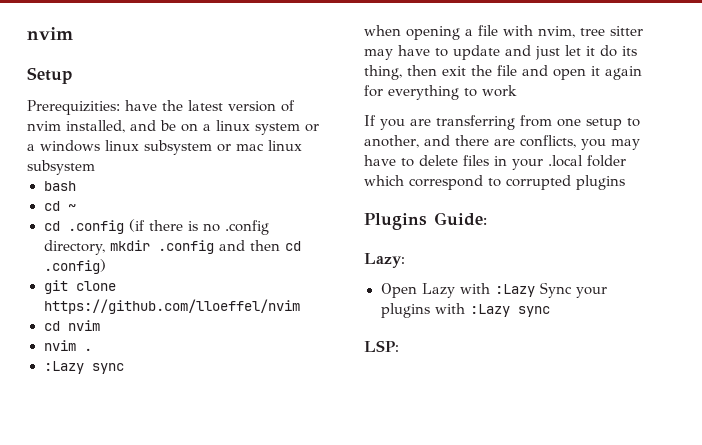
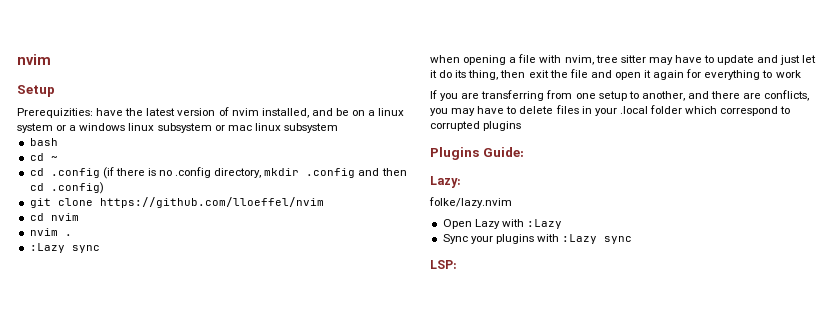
(405, 260) none -> [429,197,512,208] // folke/lazy.nvim
(535, 290) none -> (562, 224) //

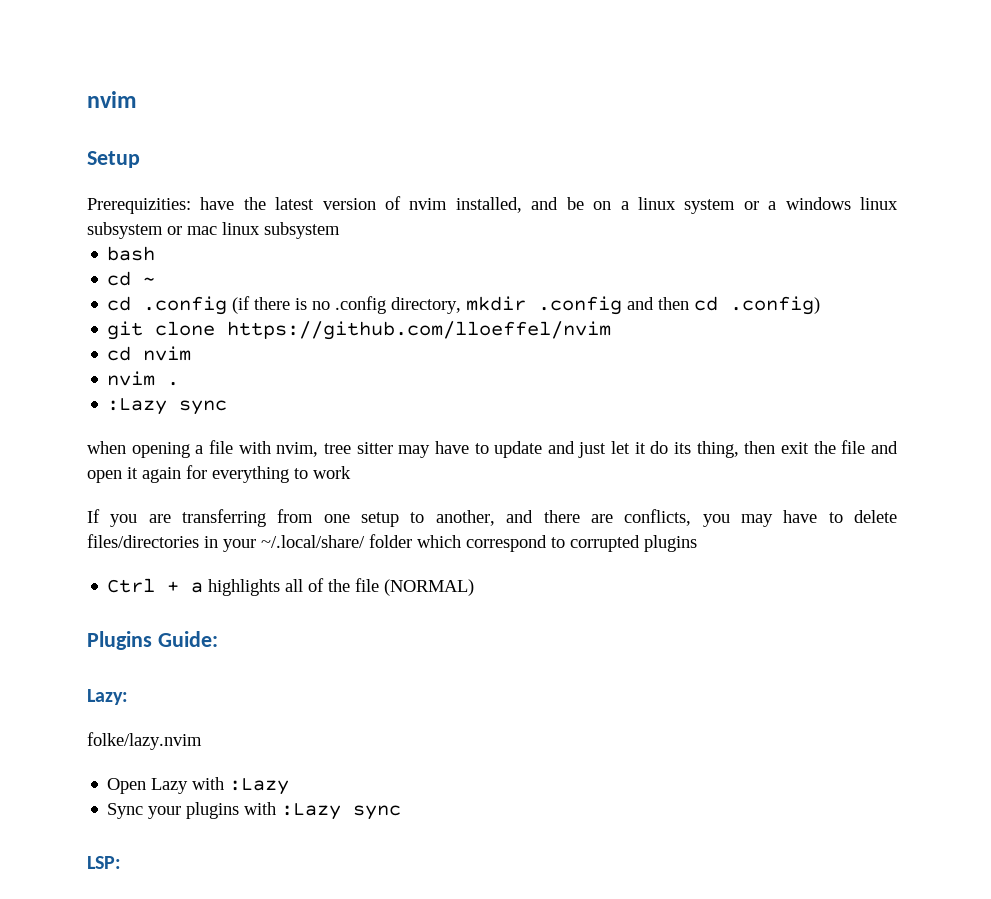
[555,105,579,114] files -> [87,534,199,548] files/directories
[619,106,648,114] .local -> [261,535,365,548] ~/.local/share/
(522, 126) none -> [107,578,475,596] // Ctrl + a highlights all of the file (NORMAL)

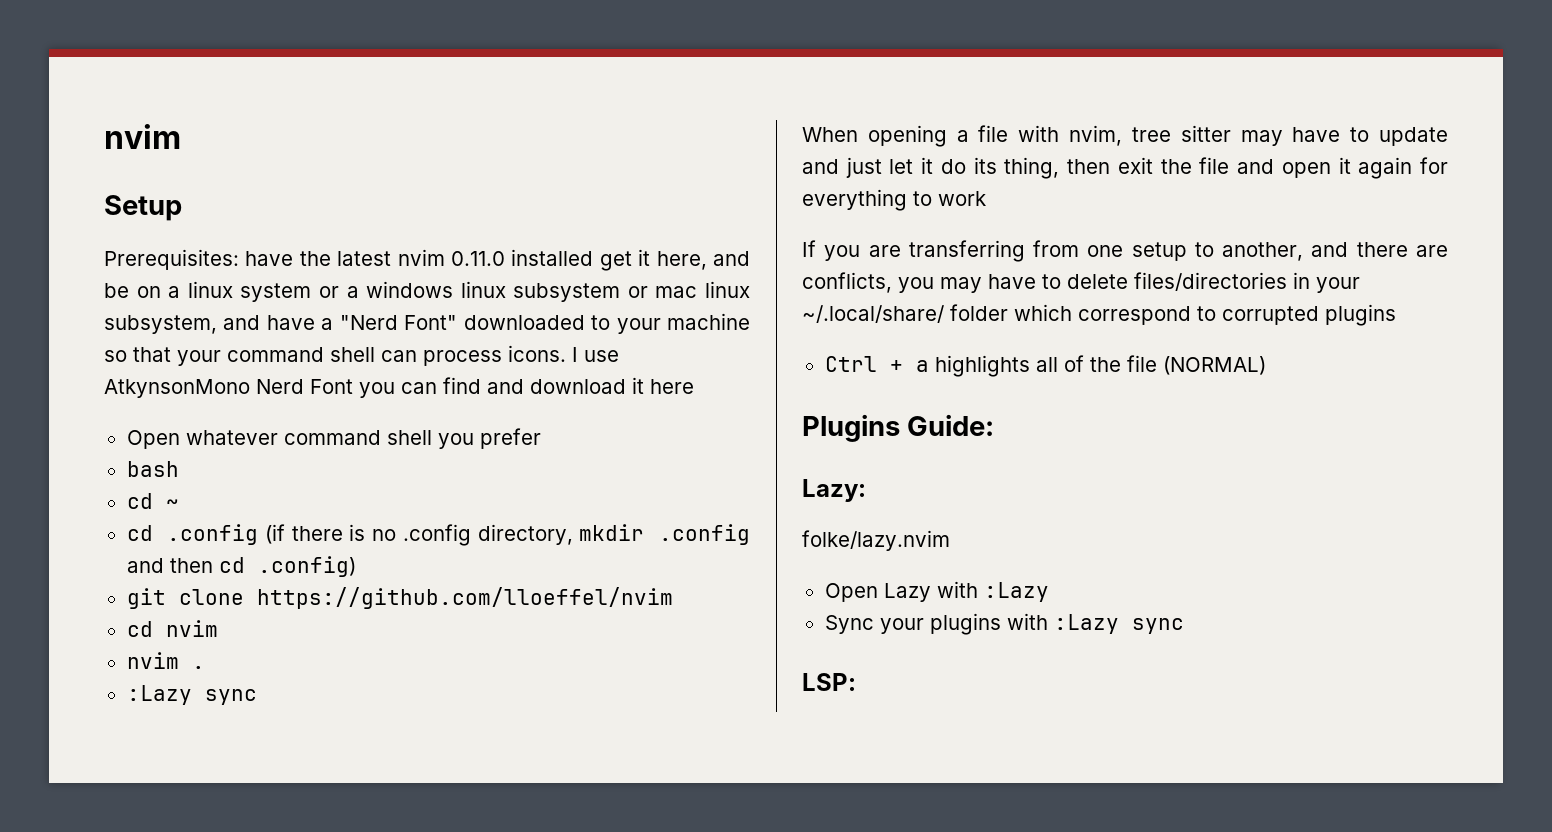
[87,198,191,214] Prerequizities: -> [104,249,239,270] Prerequisites:
[322,196,522,213] version of nvim installed, -> [397,249,707,271] nvim 0.11.0 installed get it here,
[264,222,340,239] subsystem -> [104,313,751,334] [104,345,619,366] [104,377,694,398] [126,428,541,449] subsystem, and have a "Nerd Font" downloaded to your machine so that your command shell can process icons. I use AtkynsonMono Nerd Font you can find and download it here // Open whatever command shell you prefer
[87,441,126,454] when -> [802,127,858,142] When

